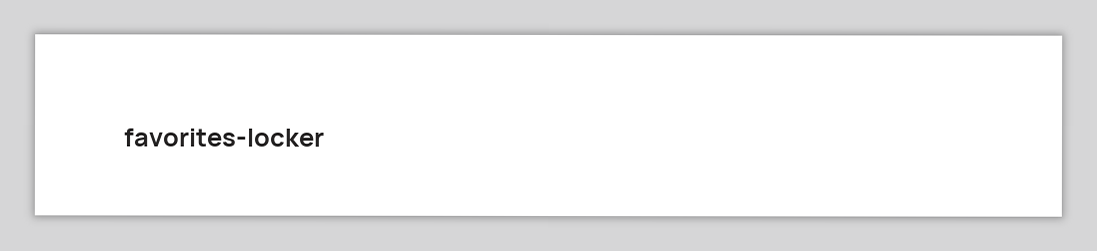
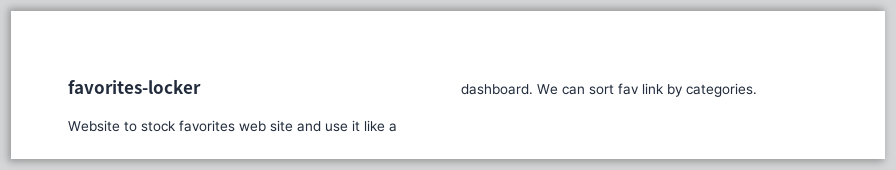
(324, 137) none -> [68,120,397,132] [461,83,757,97] // Website to stock favorites web site and use it like a dashboard. We can sort fav link by categories.

